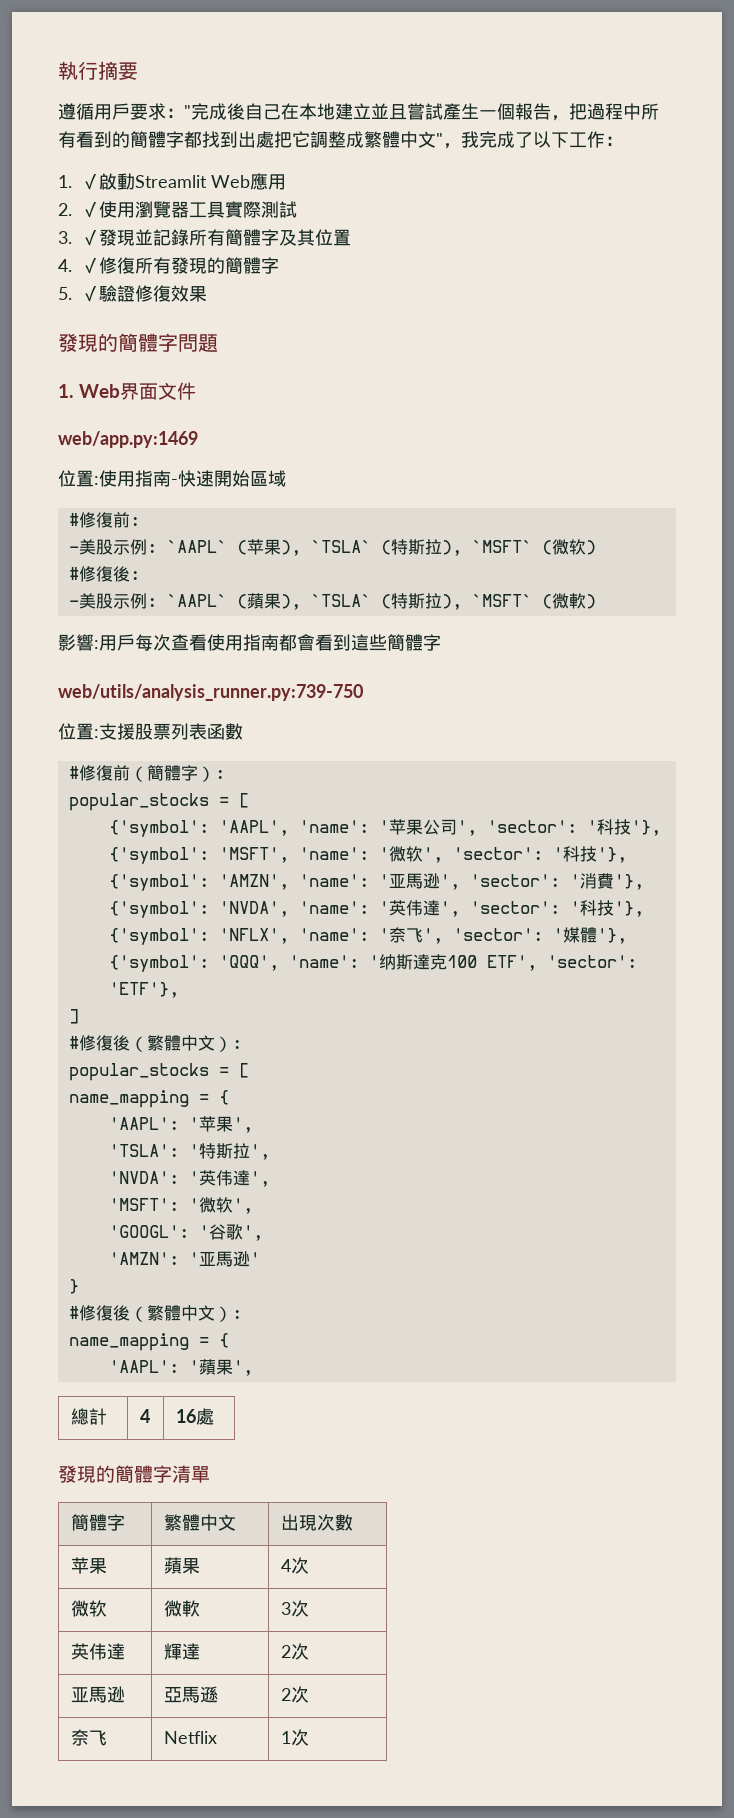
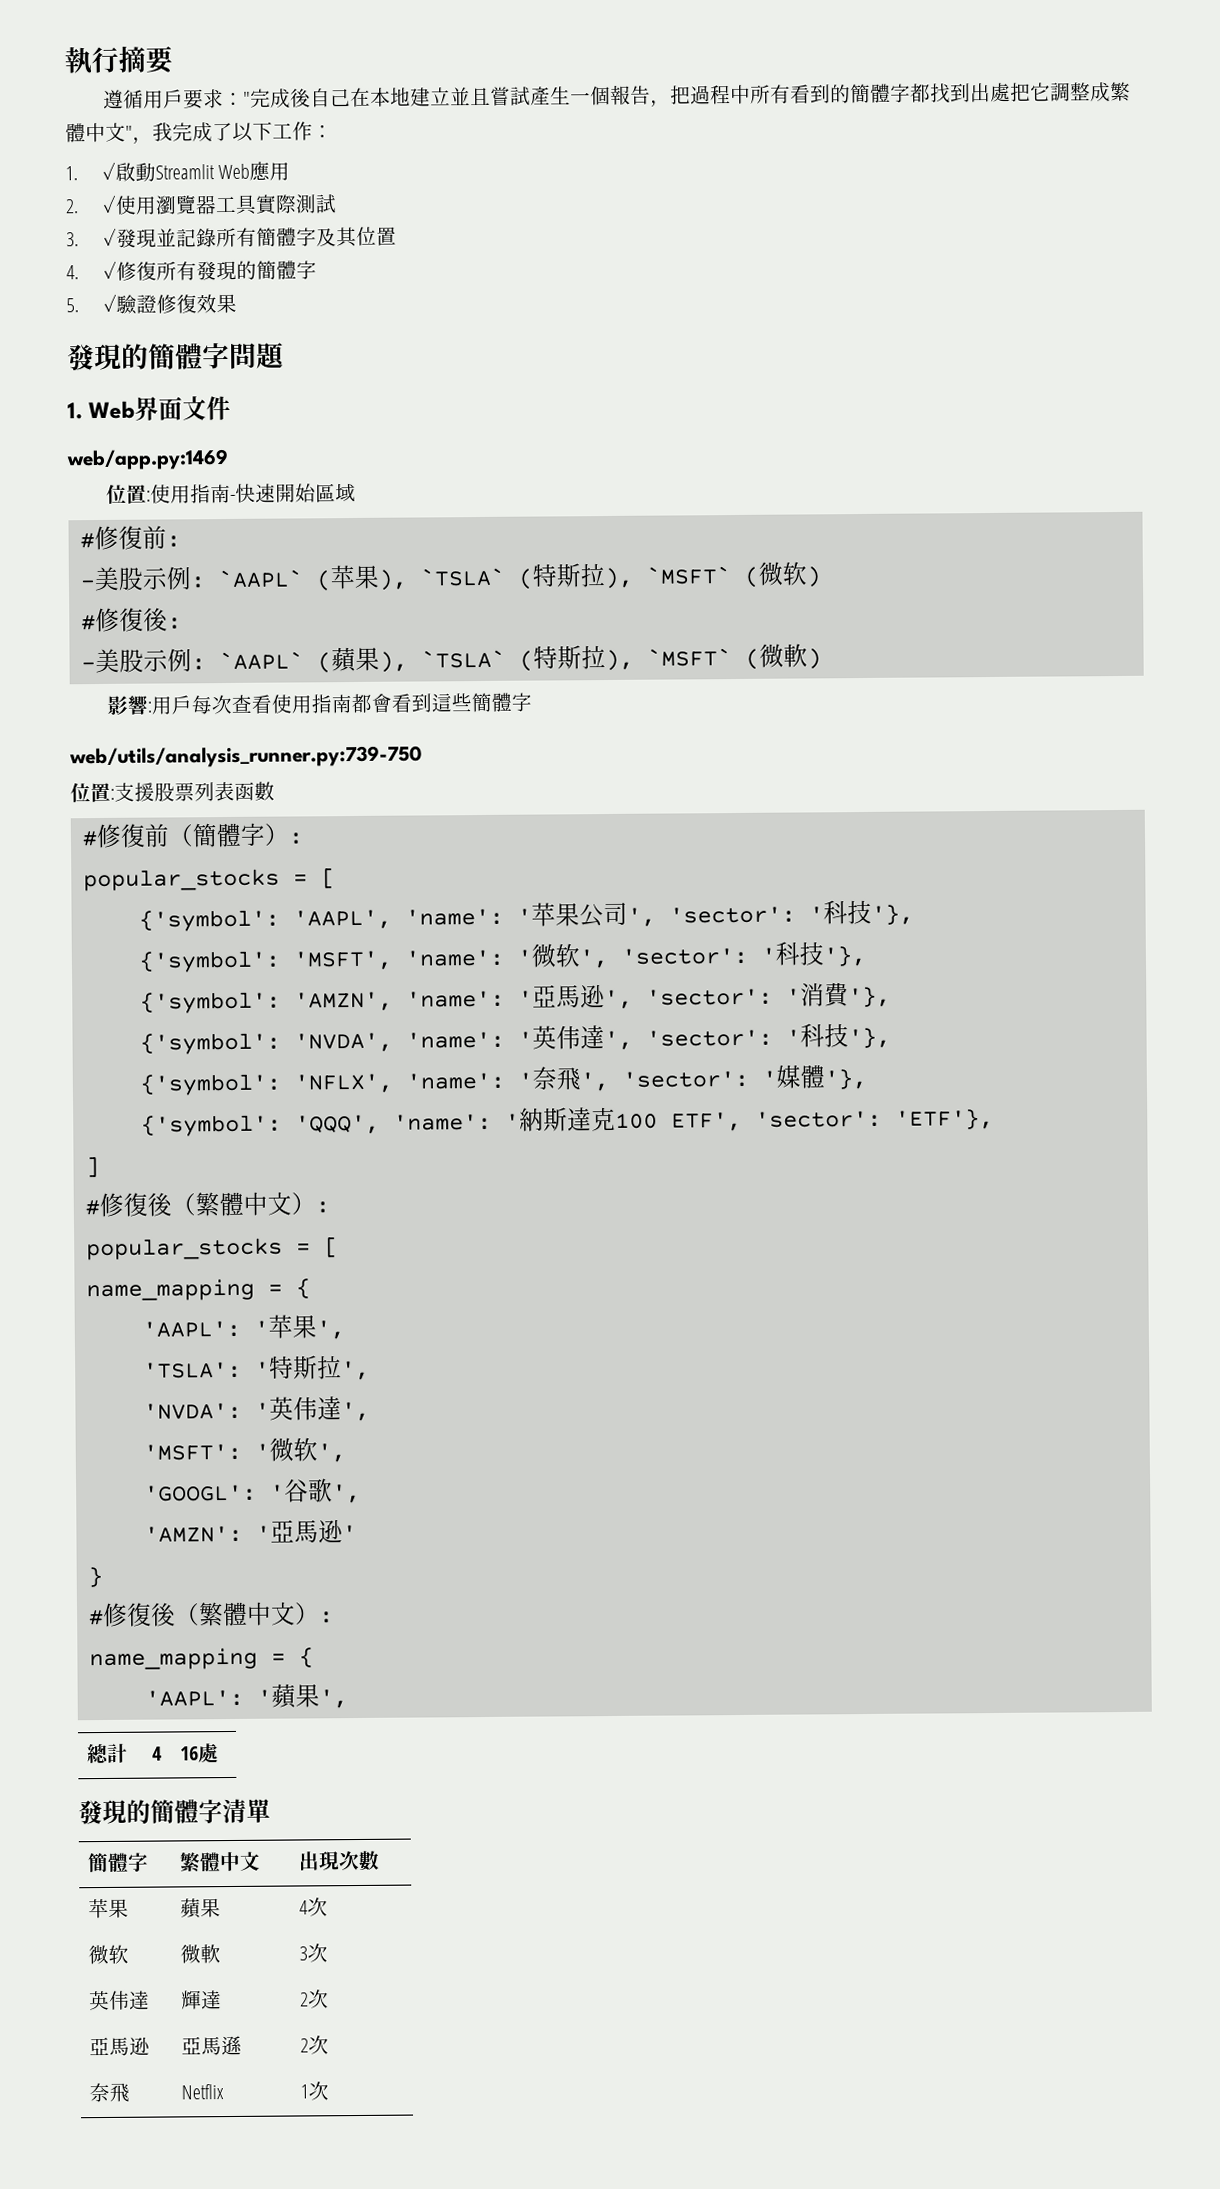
[388,873,406,888] 亚 -> [531,984,557,1008] 亞
[405,928,423,943] 飞 -> [555,1067,581,1091] 飛
[378,954,396,970] 纳 -> [518,1107,544,1132] 納
[198,1251,216,1266] 亚 -> [269,1519,295,1543] 亞
[70,1687,89,1703] 亚 -> [88,2036,110,2056] 亞
[88,1730,107,1746] 飞 -> [108,2082,130,2102] 飛

